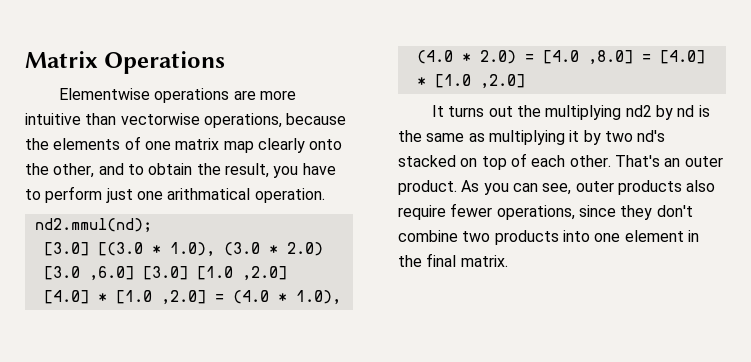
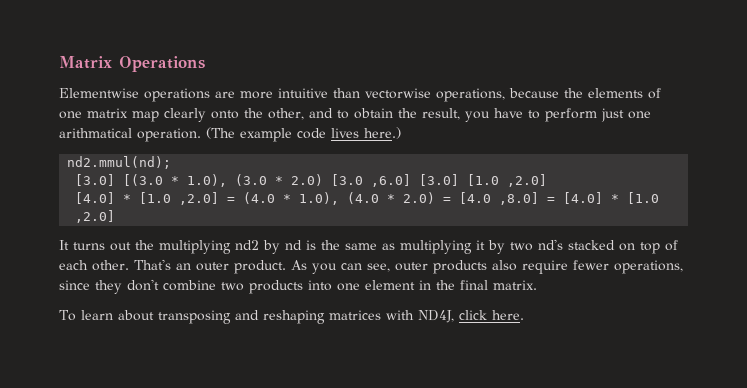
(325, 195) none -> [206,127,401,142] (The example code lives here.)
(508, 261) none -> [59,310,524,324] // To learn about transposing and reshaping matrices with ND4J, click here.

